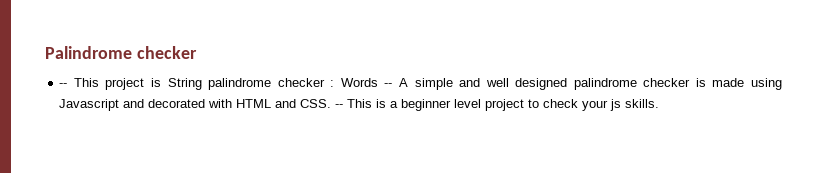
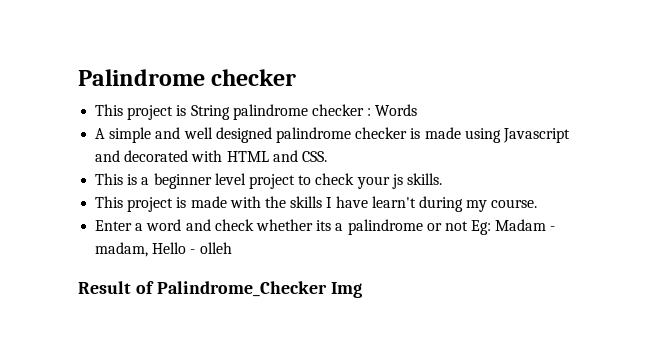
[59,83,68,87] -- -> (297, 77) none
[384,83,393,87] -- -> (418, 110) //
[335,104,344,108] -- -> (327, 156) //
(660, 103) none -> [95,196,538,212] [95,219,556,235] [95,242,232,257] [78,281,362,298] // This project is made with the skills I have learn't during my course. // Enter a word and check whether its a palindrome or not Eg: Madam - madam, Hello - olleh // Result of Palindrome_Checker Img

